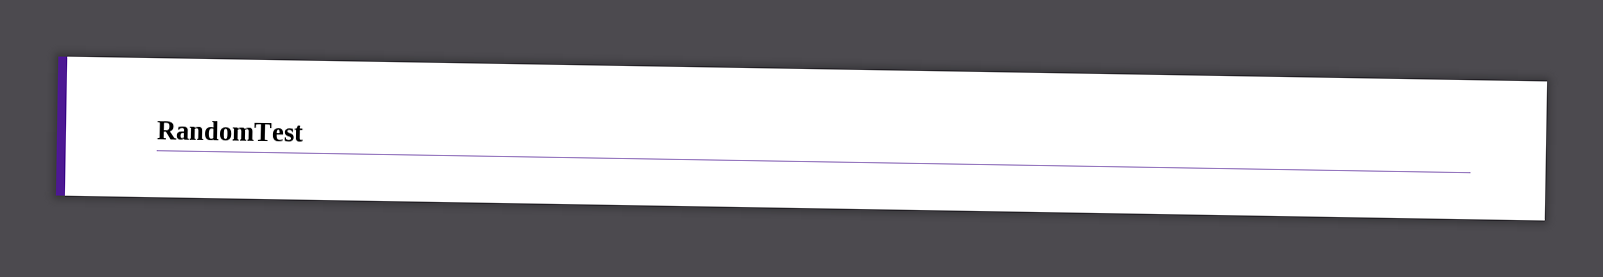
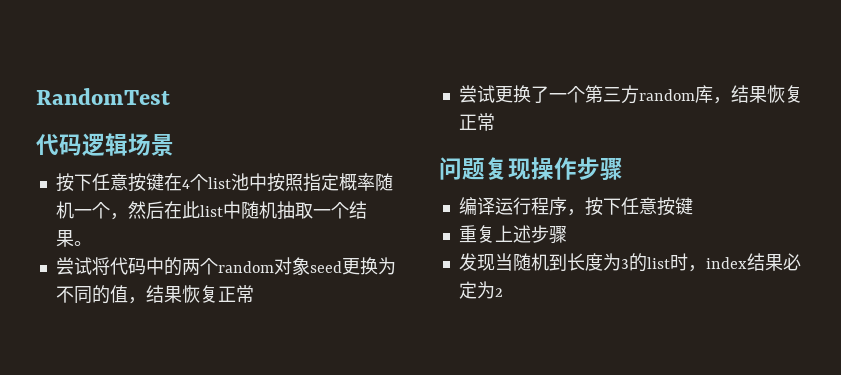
(304, 131) none -> [36,133,174,156] [55,173,393,192] [55,201,367,220] [55,230,92,247] [55,257,396,276] [55,285,254,304] [458,85,803,104] [458,113,495,131] [439,157,623,181] [458,197,693,216] [458,225,567,244] [458,253,801,272] [458,281,503,299] // 代码逻辑场景 // 按下任意按键在4个list池中按照指定概率随机一个，然后在此list中随机抽取一个结果。 // 尝试将代码中的两个random对象seed更换为不同的值，结果恢复正常 // 尝试更换了一个第三方random库，结果恢复正常 // 问题复现操作步骤 // 编译运行程序，按下任意按键 // 重复上述步骤 // 发现当随机到长度为3的list时，index结果必定为2

